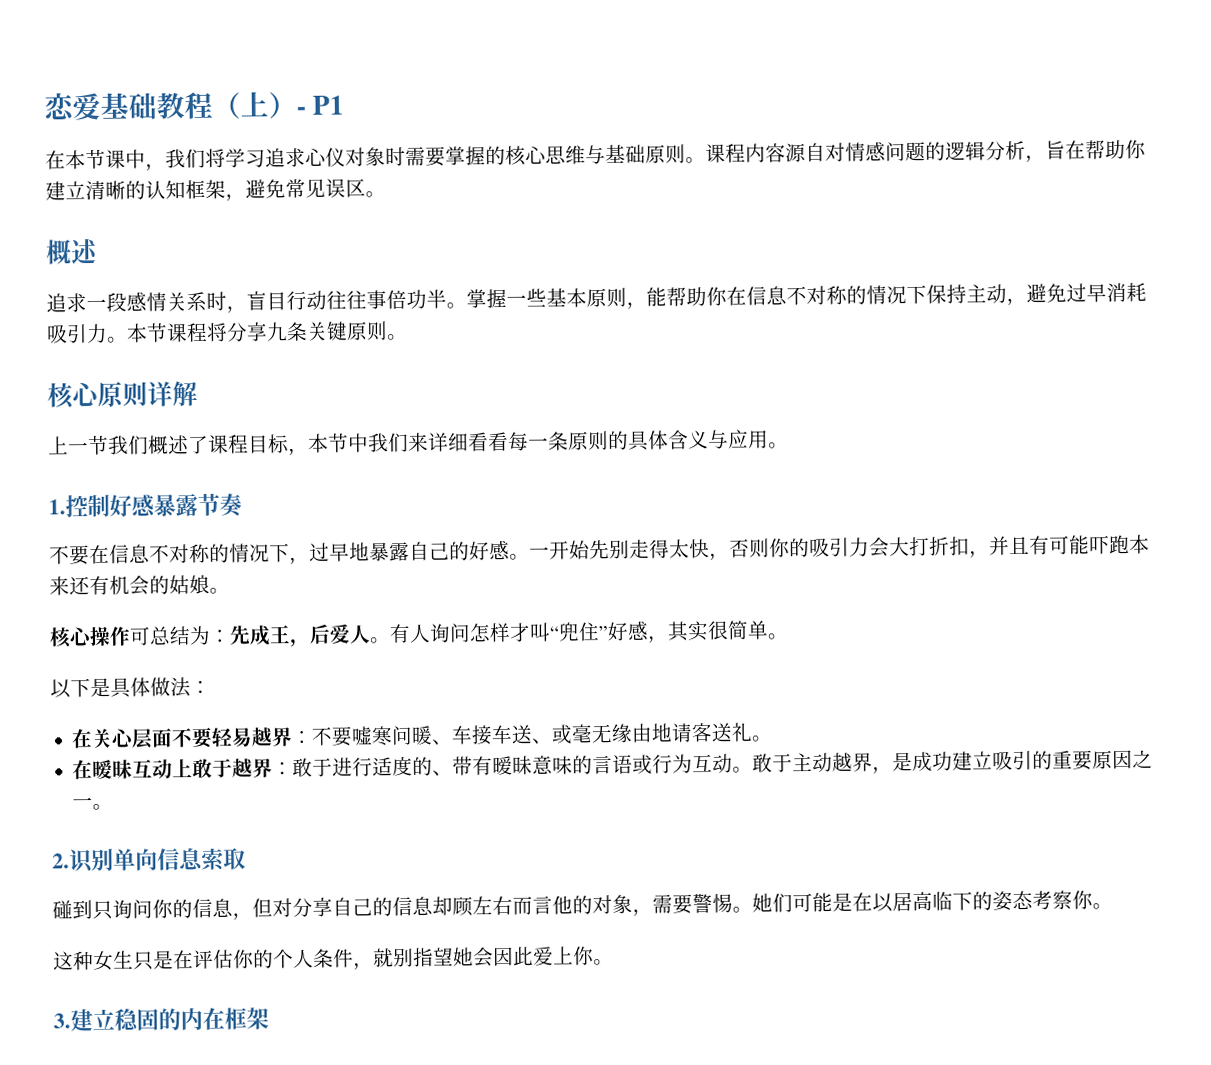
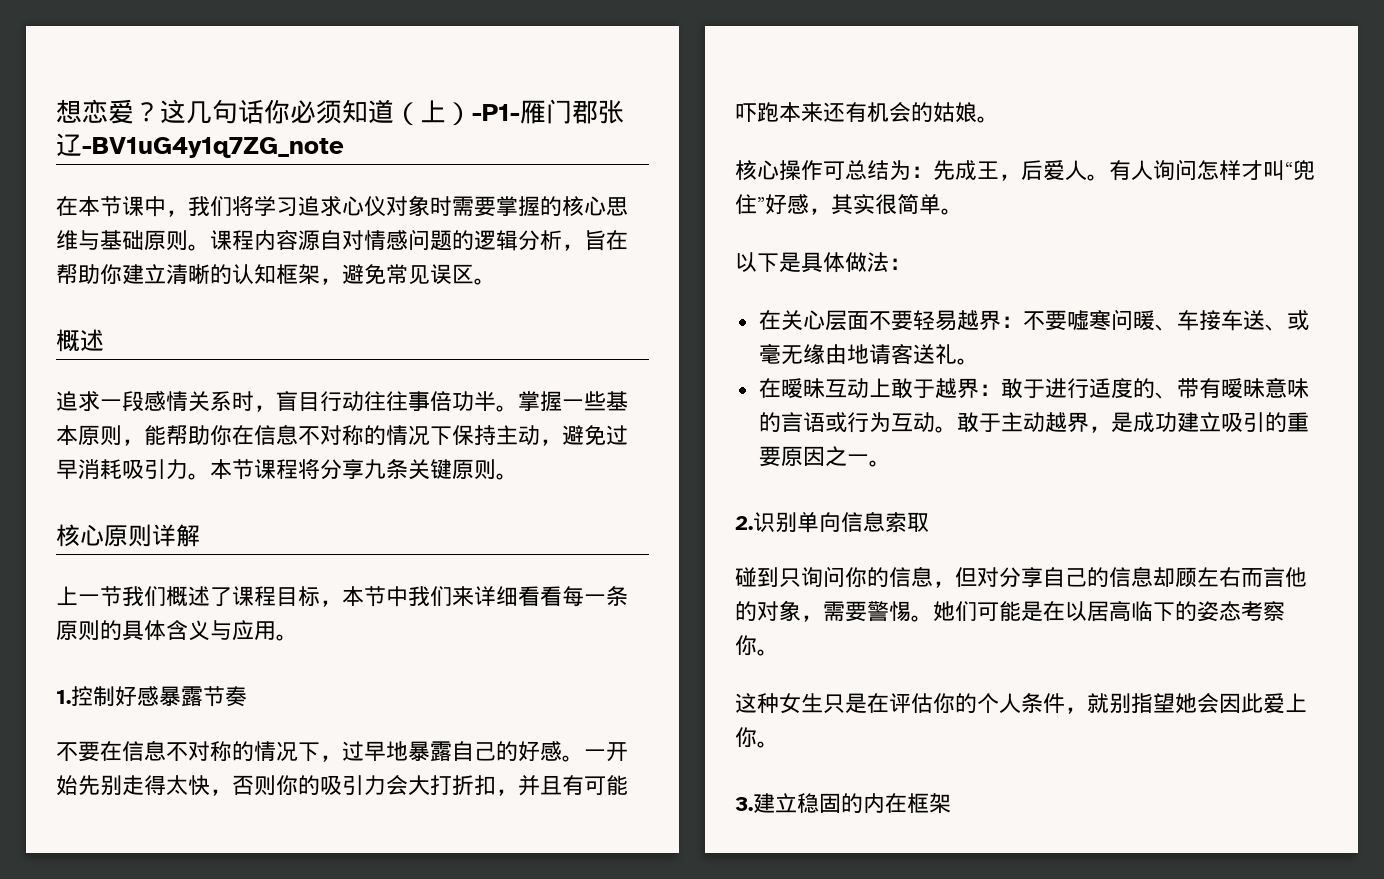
[44,91,345,121] 恋爱基础教程（上）- P1 -> [56,99,624,126] [56,133,344,158] 想恋爱？这几句话你必须知道（上）-P1-雁门郡张辽-BV1uG4y1q7ZG_note

